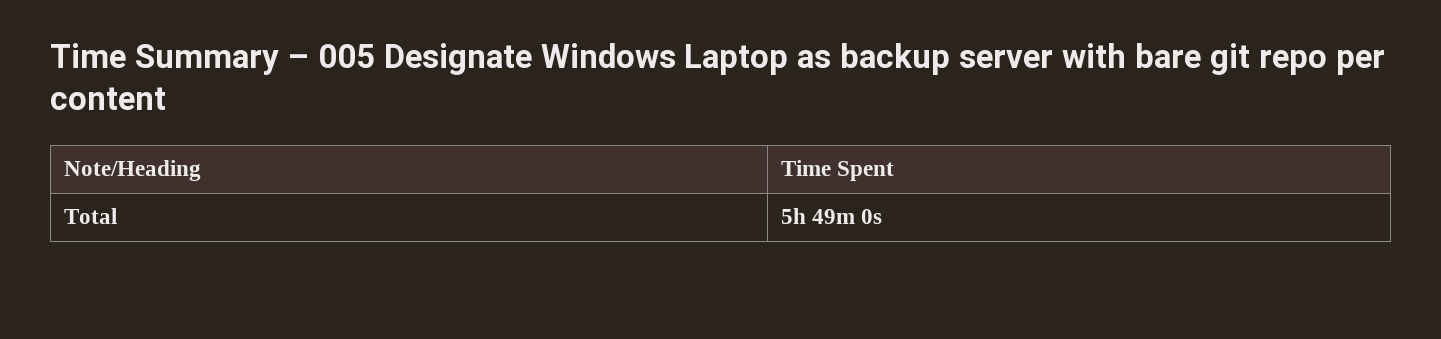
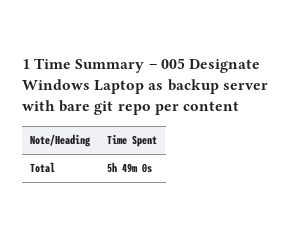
(50, 55) none -> [22,59,30,69] 1

